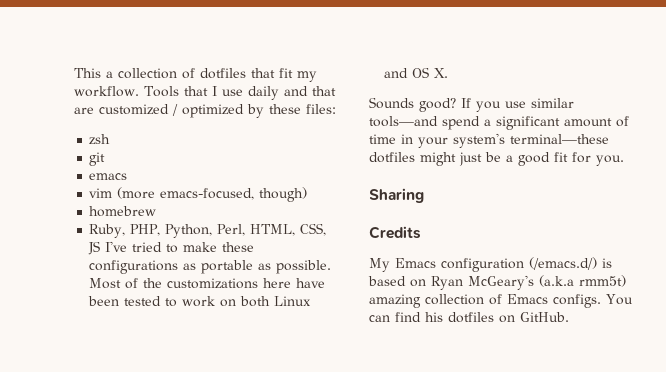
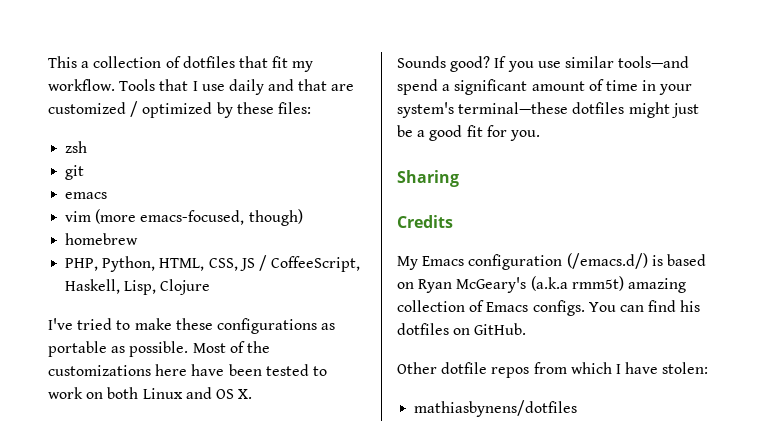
[89,224,126,238] Ruby, -> (139, 239) none
[217,224,246,236] Perl, -> (156, 264) none
(101, 248) none -> [258,255,361,272] [65,279,211,295] / CoffeeScript, Haskell, Lisp, Clojure //
(569, 317) none -> [397,362,709,378] [414,400,578,417] // Other dotfile repos from which I have stolen: // mathiasbynens/dotfiles

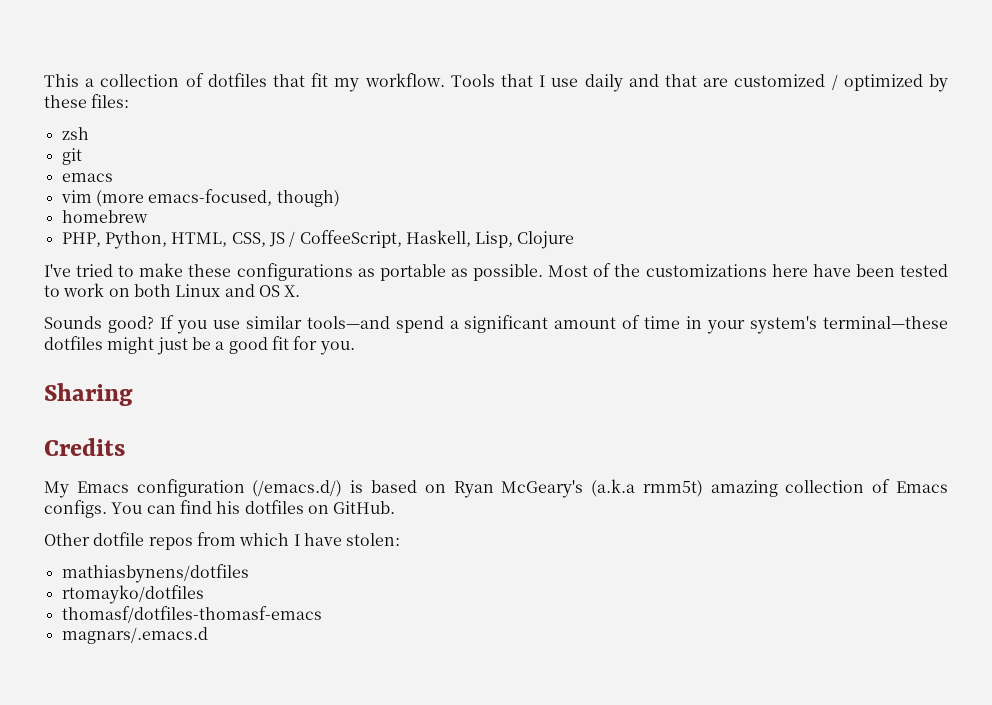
(578, 408) none -> [61,585,204,604] [61,606,322,623] [61,627,208,644] // rtomayko/dotfiles // thomasf/dotfiles-thomasf-emacs // magnars/.emacs.d

